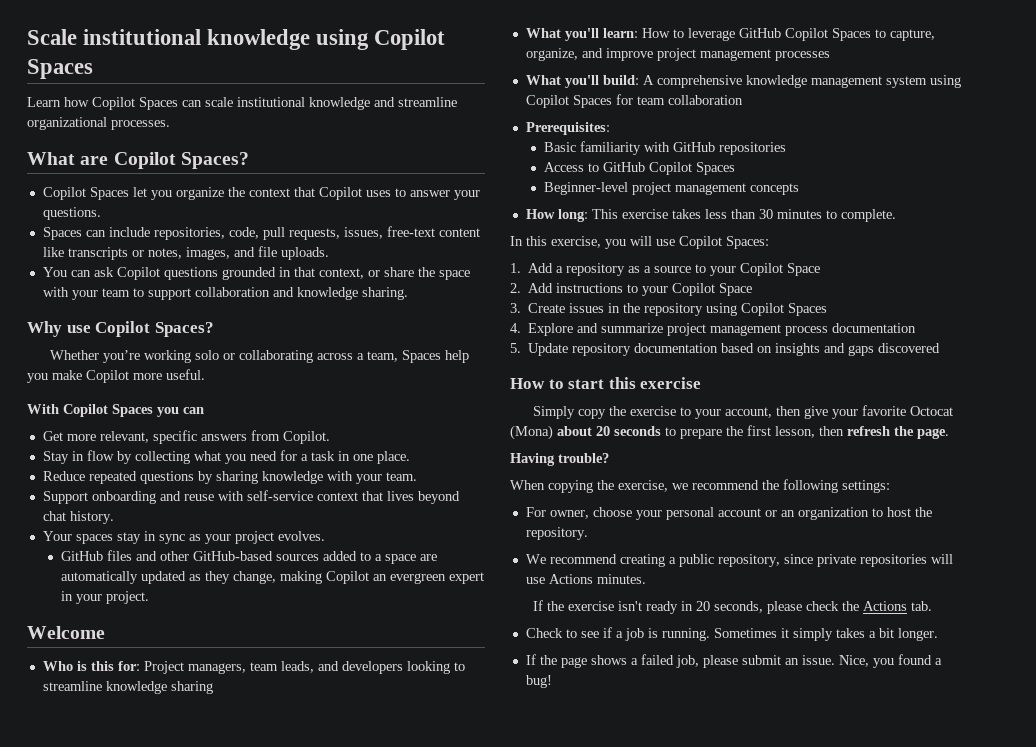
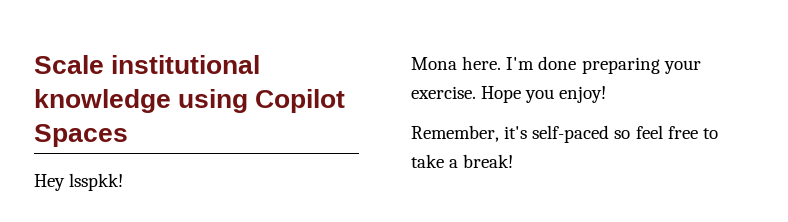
[27,97,457,110] [27,117,170,130] [27,152,249,169] [42,187,480,200] [42,207,101,220] [42,226,480,240] [42,246,329,260] [42,267,470,280] [42,287,408,300] [27,321,214,337] [50,350,470,363] [27,369,205,383] [27,404,204,417] [42,430,330,444] [42,450,410,464] [42,471,417,484] [42,490,460,504] [42,511,114,524] [42,531,325,544] [60,550,437,564] [60,571,484,584] [60,591,149,604] [27,626,105,639] [42,661,465,674] [42,681,213,694] [525,28,935,41] [525,48,830,61] [525,75,961,88] [525,94,743,108] [525,122,610,135] [543,141,786,155] [543,162,735,175] [543,182,799,195] [525,209,896,222] [510,236,769,249] [510,263,821,276] [510,283,753,296] [510,303,828,316] [510,323,917,336] [510,343,941,356] [510,377,702,389] [533,405,954,419] [510,425,949,440] [510,453,609,466] [510,479,890,493] [525,507,932,520] [525,527,588,540] [525,554,953,567] [525,574,646,584] [533,600,933,614] [525,627,938,641] [525,654,942,668] [525,675,552,688] Learn how Copilot Spaces can scale institutional knowledge and streamline organizational processes. // What are Copilot Spaces? // Copilot Spaces let you organize the context that Copilot uses to answer your questions. // Spaces can include repositories, code, pull requests, issues, free-text content like transcripts or notes, images, and file uploads. // You can ask Copilot questions grounded in that context, or share the space with your team to support collaboration and knowledge sharing. // Why use Copilot Spaces? // Whether you’re working solo or collaborating across a team, Spaces help you make Copilot more useful. // With Copilot Spaces you can // Get more relevant, specific answers from Copilot. // Stay in flow by collecting what you need for a task in one place. // Reduce repeated questions by sharing knowledge with your team. // Support onboarding and reuse with self-service context that lives beyond chat history. // Your spaces stay in sync as your project evolves. // GitHub files and other GitHub-based sources added to a space are automatically updated as they change, making Copilot an evergreen expert in your project. // Welcome // Who is this for: Project managers, team leads, and developers looking to streamline knowledge sharing // What you'll learn: How to leverage GitHub Copilot Spaces to capture, organize, and improve project management processes // What you'll build: A comprehensive knowledge management system using Copilot Spaces for team collaboration // Prerequisites: // Basic familiarity with GitHub repositories // Access to GitHub Copilot Spaces // Beginner-level project management concepts // How long: This exercise takes less than 30 minutes to complete. // In this exercise, you will use Copilot Spaces: // 1. Add a repository as a source to your Copilot Space // 2. Add instructions to your Copilot Space // 3. Create issues in the repository using Copilot Spaces // 4. Explore and summarize project management process documentation // 5. Update repository documentation based on insights and gaps discovered // How to start this exercise // Simply copy the exercise to your account, then give your favorite Octocat (Mona) about 20 seconds to prepare the first lesson, then refresh the page. // Having trouble? // When copying the exercise, we recommend the following settings: // For owner, choose your personal account or an organization to host the repository. // We recommend creating a public repository, since private repositories will use Actions minutes. // If the exercise isn't ready in 20 seconds, please check the Actions tab. // Check to see if a job is running. Sometimes it simply takes a bit longer. // If the page shows a failed job, please submit an issue. Nice, you found a bug! -> [34,173,124,191] [411,56,701,74] [411,86,607,103] [411,125,718,143] [411,154,514,168] Hey lsspkk! // Mona here. I'm done preparing your exercise. Hope you enjoy! // Remember, it's self-paced so feel free to take a break!

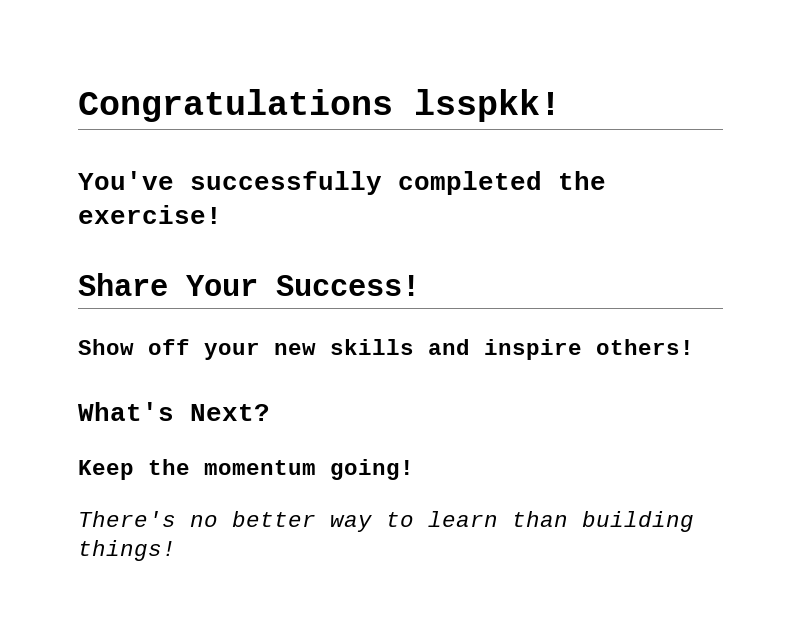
[34,55,261,74] [34,89,346,113] [34,124,128,147] [34,173,124,191] [411,56,701,74] [411,86,607,103] [411,125,718,143] [411,154,514,168] Scale institutional knowledge using Copilot Spaces // Hey lsspkk! // Mona here. I'm done preparing your exercise. Hope you enjoy! // Remember, it's self-paced so feel free to take a break! -> [78,89,561,122] [78,171,606,195] [78,205,222,224] [78,273,420,296] [78,339,694,360] [78,402,270,421] [78,459,414,480] [78,511,694,532] [78,540,176,561] Congratulations lsspkk! // You've successfully completed the exercise! // Share Your Success! // Show off your new skills and inspire others! // What's Next? // Keep the momentum going! // There's no better way to learn than building things!

